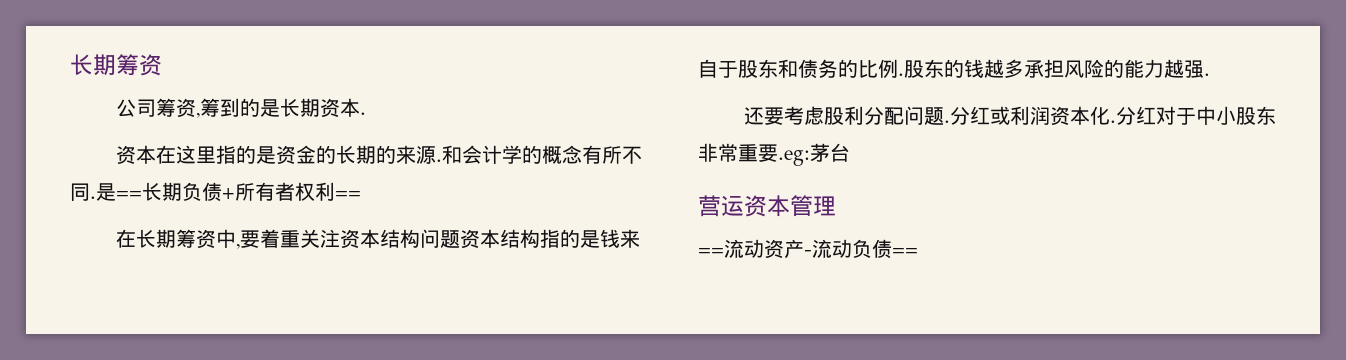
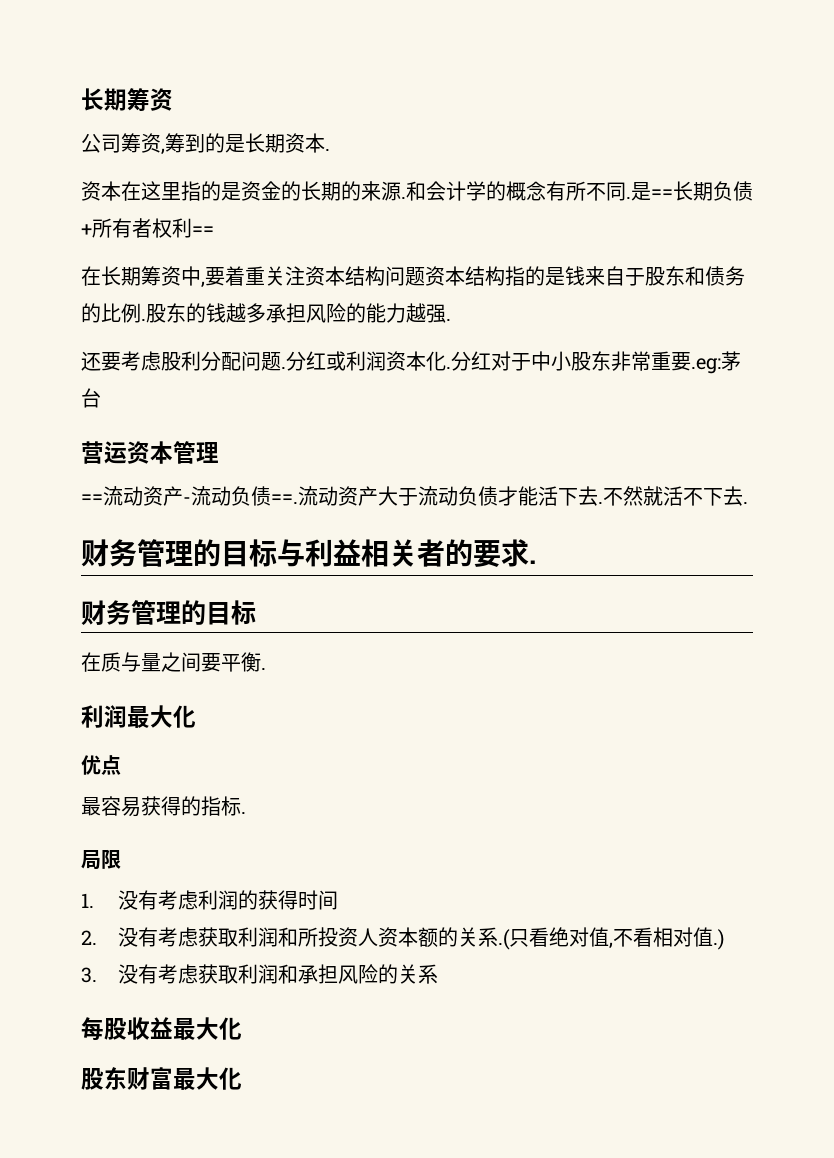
[892,248,918,256] == -> [271,486,748,506] [81,539,536,567] [81,600,256,625] [81,652,266,672] [81,705,196,728] [81,755,121,775] [81,796,246,817] [81,849,121,870] [81,890,338,910] [81,927,724,950] [81,964,438,984] [81,1017,242,1041] [81,1067,242,1090] ==.流动资产大于流动负债才能活下去.不然就活不下去. // 财务管理的目标与利益相关者的要求. // 财务管理的目标 // 在质与量之间要平衡. // 利润最大化 // 优点 // 最容易获得的指标. // 局限 // 1.没有考虑利润的获得时间 // 2.没有考虑获取利润和所投资人资本额的关系.(只看绝对值,不看相对值.) // 3.没有考虑获取利润和承担风险的关系 // 每股收益最大化 // 股东财富最大化

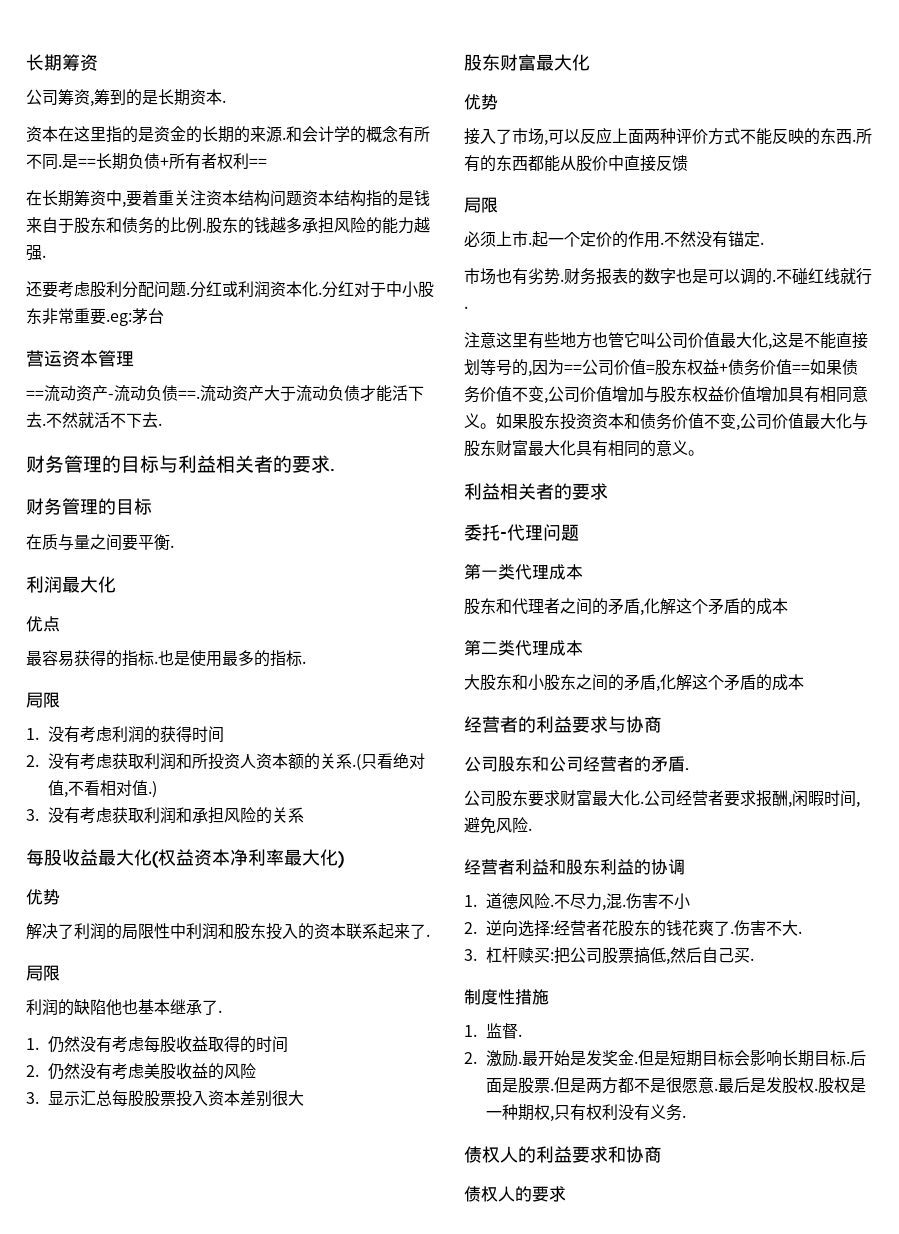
(246, 813) none -> [158,650,306,667] 也是使用最多的指标.
[81,1067,242,1090] // 股东财富最大化 -> [152,849,344,868] [26,889,60,905] [26,923,430,940] [26,965,60,981] [26,999,222,1016] [26,1036,288,1053] [26,1063,256,1080] [26,1090,304,1107] [464,54,590,71] [464,94,498,110] [464,127,872,146] [464,155,688,172] [464,197,498,213] [464,231,764,248] [464,268,872,285] [464,306,468,309] [464,332,868,350] [464,359,858,377] [464,386,868,404] [464,413,868,431] [464,440,704,457] [464,483,608,500] [464,524,579,541] [464,564,583,580] [464,598,788,616] [464,640,583,656] [464,674,804,692] [464,716,662,733] [464,756,689,772] [464,790,860,808] [464,817,532,834] [464,859,685,875] [464,893,690,911] [464,920,802,937] [464,947,754,965] [464,989,549,1005] [464,1023,522,1039] [464,1050,866,1067] [485,1077,866,1094] [485,1104,686,1122] [464,1146,662,1163] [464,1186,566,1202] (权益资本净利率最大化) // 优势 // 解决了利润的局限性中利润和股东投入的资本联系起来了. // 局限 // 利润的缺陷他也基本继承了. // 1.仍然没有考虑每股收益取得的时间 // 2.仍然没有考虑美股收益的风险 // 3.显示汇总每股股票投入资本差别很大 // 股东财富最大化 // 优势 // 接入了市场,可以反应上面两种评价方式不能反映的东西.所有的东西都能从股价中直接反馈 // 局限 // 必须上市.起一个定价的作用.不然没有锚定. // 市场也有劣势.财务报表的数字也是可以调的.不碰红线就行. // 注意这里有些地方也管它叫公司价值最大化,这是不能直接划等号的,因为==公司价值=股东权益+债务价值==如果债务价值不变,公司价值增加与股东权益价值增加具有相同意义。如果股东投资资本和债务价值不变,公司价值最大化与股东财富最大化具有相同的意义。 // 利益相关者的要求 // 委托-代理问题 // 第一类代理成本 // 股东和代理者之间的矛盾,化解这个矛盾的成本 // 第二类代理成本 // 大股东和小股东之间的矛盾,化解这个矛盾的成本 // 经营者的利益要求与协商 // 公司股东和公司经营者的矛盾. // 公司股东要求财富最大化.公司经营者要求报酬,闲暇时间,避免风险. // 经营者利益和股东利益的协调 // 1.道德风险.不尽力,混.伤害不小 // 2.逆向选择:经营者花股东的钱花爽了.伤害不大. // 3.杠杆赎买:把公司股票搞低,然后自己买. // 制度性措施 // 1.监督. // 2.激励.最开始是发奖金.但是短期目标会影响长期目标.后面是股票.但是两方都不是很愿意.最后是发股权.股权是一种期权,只有权利没有义务. // 债权人的利益要求和协商 // 债权人的要求

